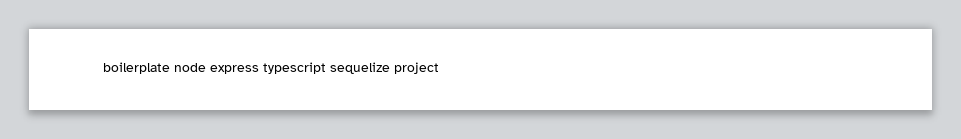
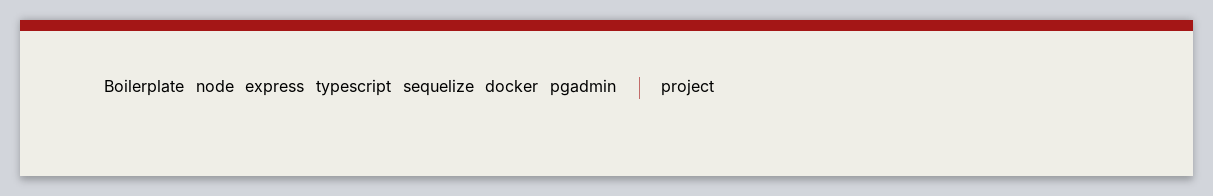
[103,62,170,74] boilerplate -> [104,79,184,96] Boilerplate
(390, 68) none -> [485,79,616,96] docker pgadmin

